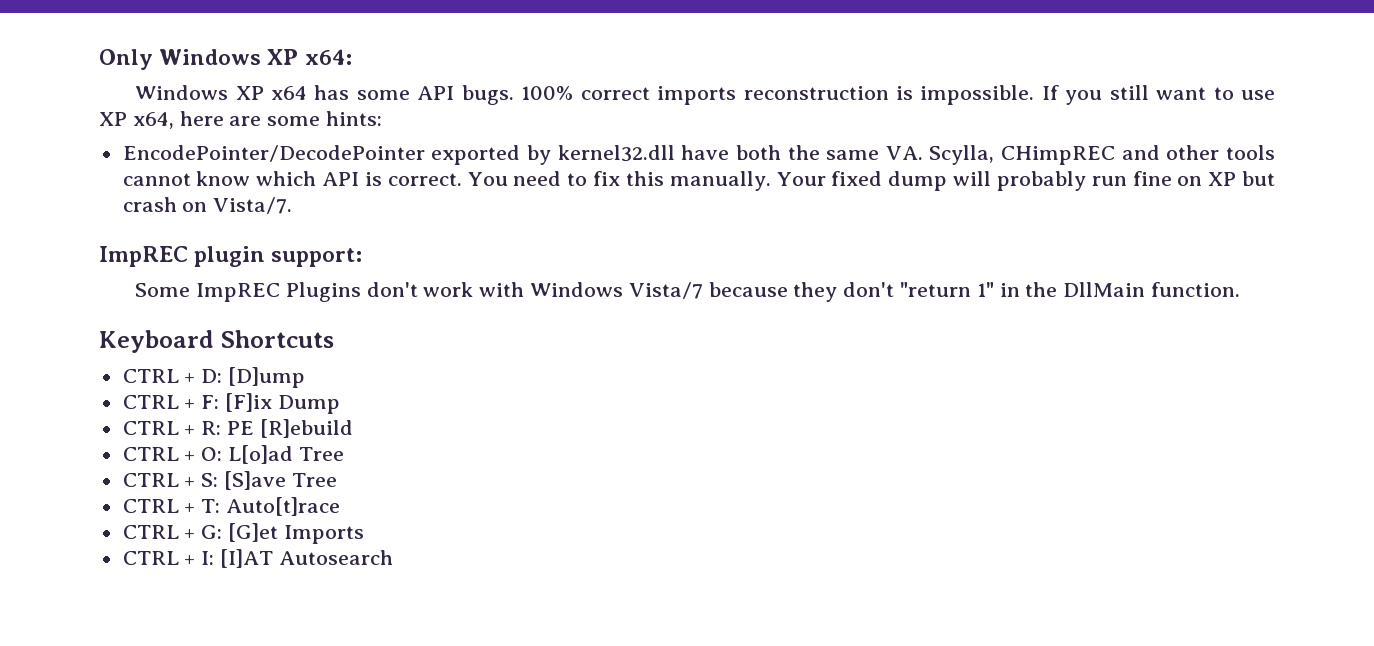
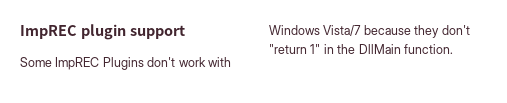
[99,49,352,70] [135,85,1276,105] [99,111,383,129] [122,145,1275,165] [122,171,1275,191] [122,197,293,214] Only Windows XP x64: // Windows XP x64 has some API bugs. 100% correct imports reconstruction is impossible. If you still want to use XP x64, here are some hints: // EncodePointer/DecodePointer exported by kernel32.dll have both the same VA. Scylla, CHimpREC and other tools cannot know which API is correct. You need to fix this manually. Your fixed dump will probably run fine on XP but crash on Vista/7. // -> (20, 32) none
[271,248,363,267] support: -> [129,25,185,39] support
[99,330,334,353] [122,367,306,388] [122,393,340,414] [122,419,353,438] [122,445,344,464] [122,471,337,490] [122,497,341,516] [122,523,364,544] [122,549,393,568] // Keyboard Shortcuts // CTRL + D: [D]ump // CTRL + F: [F]ix Dump // CTRL + R: PE [R]ebuild // CTRL + O: L[o]ad Tree // CTRL + S: [S]ave Tree // CTRL + T: Auto[t]race // CTRL + G: [G]et Imports // CTRL + I: [I]AT Autosearch -> (453, 49) none

